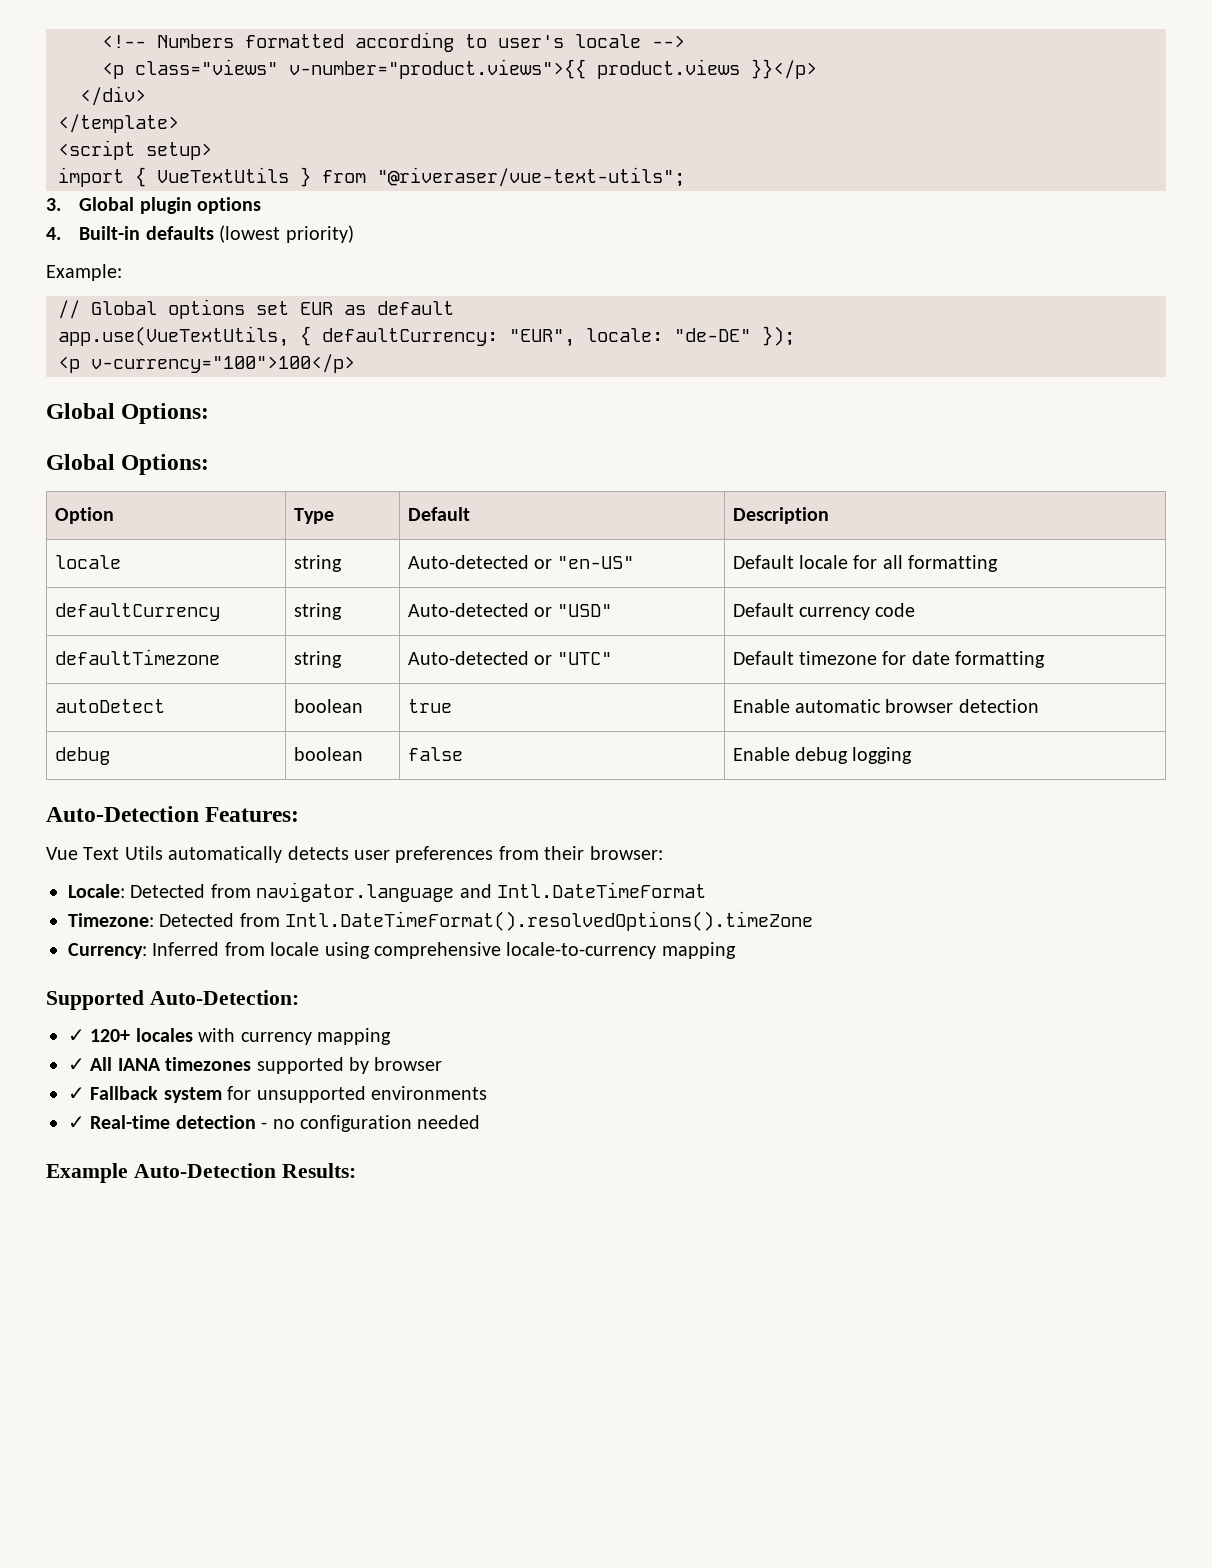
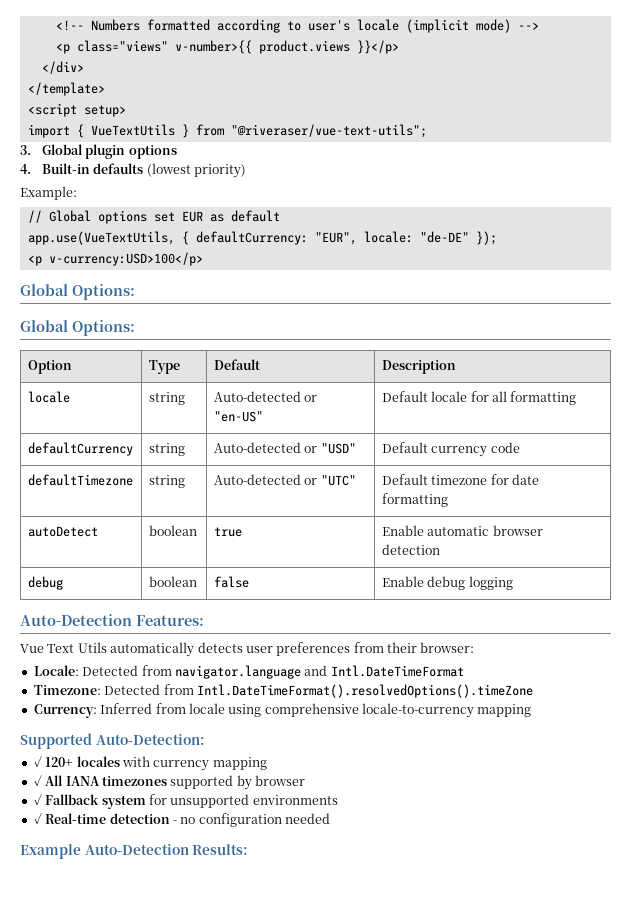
(641, 41) none -> [405,19,511,33] (implicit mode)
[289,59,586,79] v-number="product.views">{{ -> [174,40,252,54] v-number>{{
[91,354,355,373] v-currency="100">100</p> -> [48,252,203,266] v-currency:USD>100</p>

